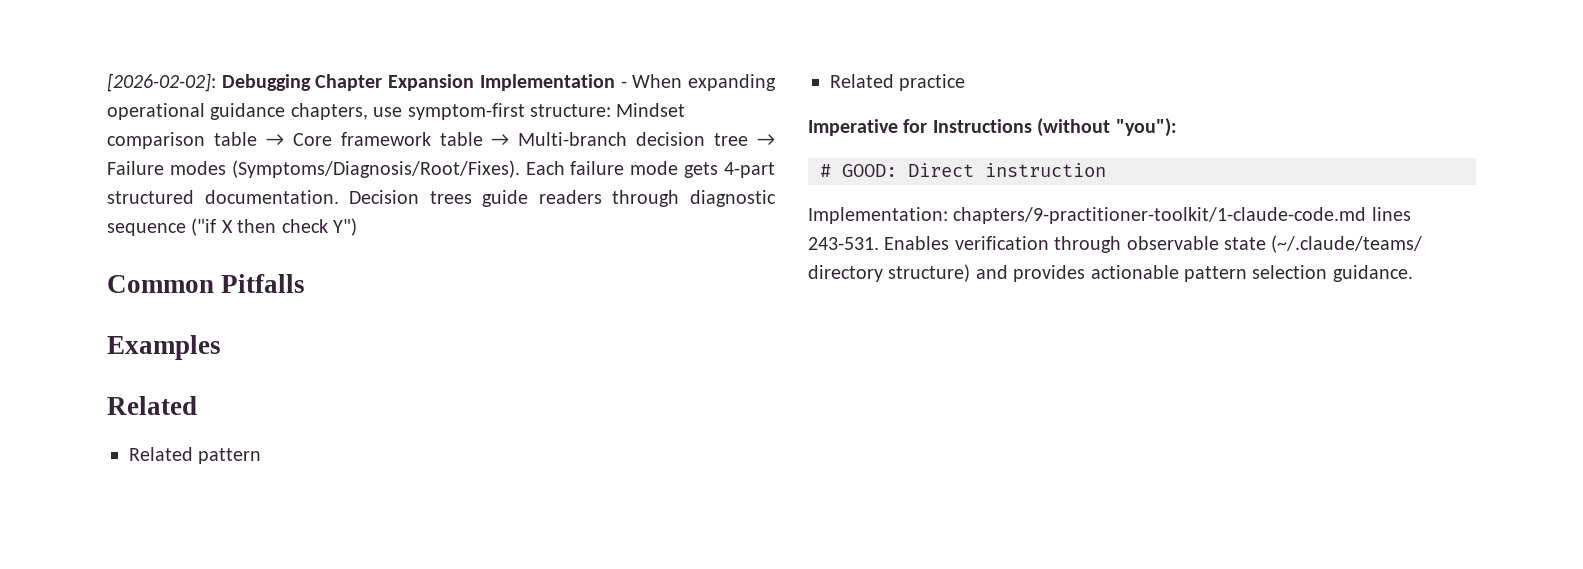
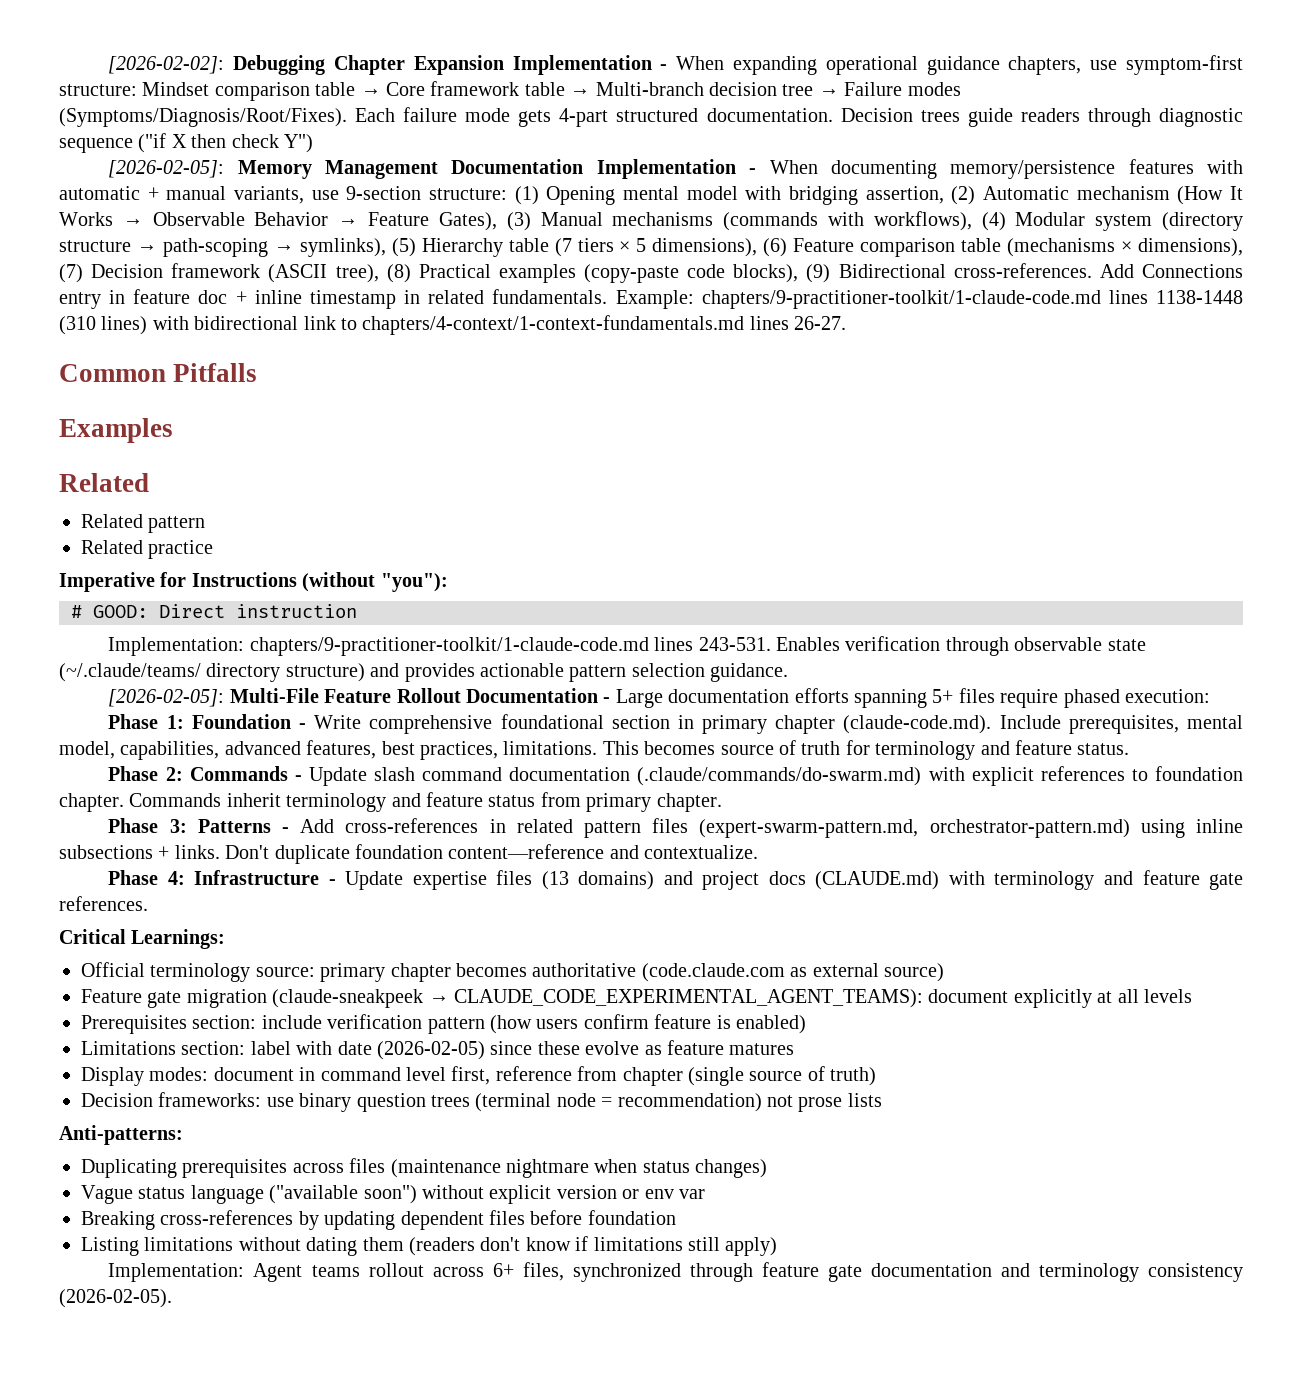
(357, 227) none -> [108,159,1243,179] [59,186,1243,205] [59,211,1243,231] [59,238,1243,257] [59,263,1243,283] [59,289,1243,309] [59,315,847,335] // [2026-02-05]: Memory Management Documentation Implementation - When documenting memory/persistence features with automatic + manual variants, use 9-section structure: (1) Opening mental model with bridging assertion, (2) Automatic mechanism (How It Works → Observable Behavior → Feature Gates), (3) Manual mechanisms (commands with workflows), (4) Modular system (directory structure → path-scoping → symlinks), (5) Hierarchy table (7 tiers × 5 dimensions), (6) Feature comparison table (mechanisms × dimensions), (7) Decision framework (ASCII tree), (8) Practical examples (copy-paste code blocks), (9) Bidirectional cross-references. Add Connections entry in feature doc + inline timestamp in related fundamentals. Example: chapters/9-practitioner-toolkit/1-claude-code.md lines 1138-1448 (310 lines) with bidirectional link to chapters/4-context/1-context-fundamentals.md lines 26-27.
(1413, 273) none -> [108,688,1211,708] [108,714,1243,734] [59,740,1130,760] [108,766,1243,786] [59,792,722,812] [108,818,1243,838] [59,844,759,864] [108,870,1244,890] [59,896,148,911] [59,929,226,949] [81,962,944,982] [81,989,1193,1008] [81,1014,806,1034] [81,1040,795,1060] [81,1066,877,1086] [81,1092,882,1112] [59,1125,183,1145] [81,1158,768,1178] [81,1185,705,1204] [81,1210,676,1230] [81,1236,778,1256] [108,1262,1243,1282] [59,1289,172,1308] // [2026-02-05]: Multi-File Feature Rollout Documentation - Large documentation efforts spanning 5+ files require phased execution: // Phase 1: Foundation - Write comprehensive foundational section in primary chapter (claude-code.md). Include prerequisites, mental model, capabilities, advanced features, best practices, limitations. This becomes source of truth for terminology and feature status. // Phase 2: Commands - Update slash command documentation (.claude/commands/do-swarm.md) with explicit references to foundation chapter. Commands inherit terminology and feature status from primary chapter. // Phase 3: Patterns - Add cross-references in related pattern files (expert-swarm-pattern.md, orchestrator-pattern.md) using inline subsections + links. Don't duplicate foundation content—reference and contextualize. // Phase 4: Infrastructure - Update expertise files (13 domains) and project docs (CLAUDE.md) with terminology and feature gate references. // Critical Learnings: // Official terminology source: primary chapter becomes authoritative (code.claude.com as external source) // Feature gate migration (claude-sneakpeek → CLAUDE_CODE_EXPERIMENTAL_AGENT_TEAMS): document explicitly at all levels // Prerequisites section: include verification pattern (how users confirm feature is enabled) // Limitations section: label with date (2026-02-05) since these evolve as feature matures // Display modes: document in command level first, reference from chapter (single source of truth) // Decision frameworks: use binary question trees (terminal node = recommendation) not prose lists // Anti-patterns: // Duplicating prerequisites across files (maintenance nightmare when status changes) // Vague status language ("available soon") without explicit version or env var // Breaking cross-references by updating dependent files before foundation // Listing limitations without dating them (readers don't know if limitations still apply) // Implementation: Agent teams rollout across 6+ files, synchronized through feature gate documentation and terminology consistency (2026-02-05).

